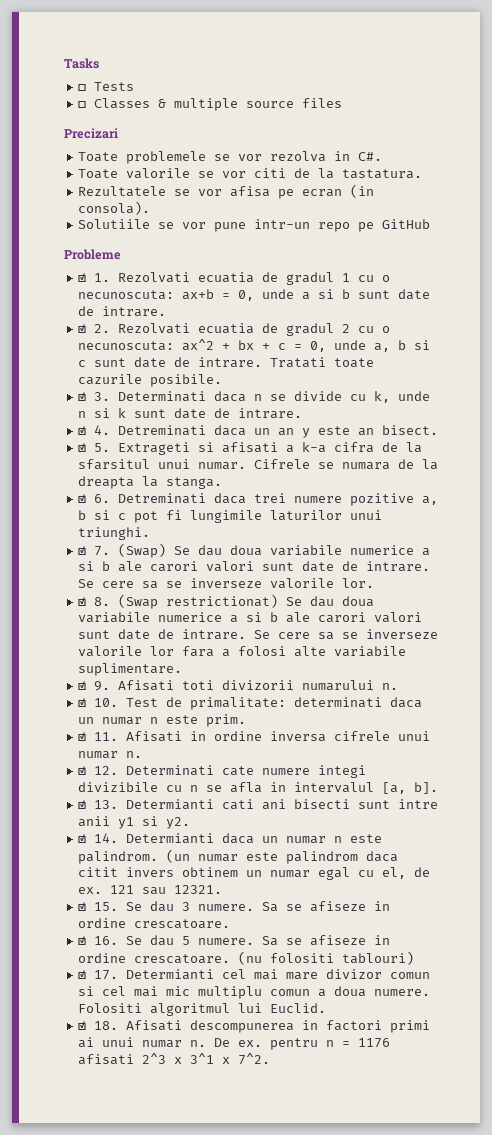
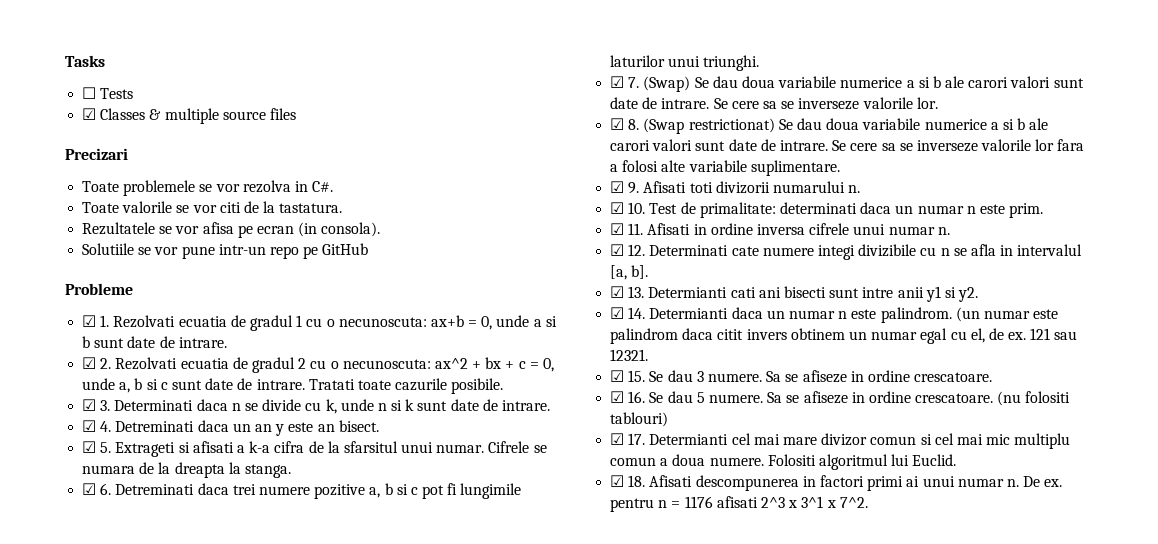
[78,101,87,108] ☐ -> [82,108,97,120] ☑

